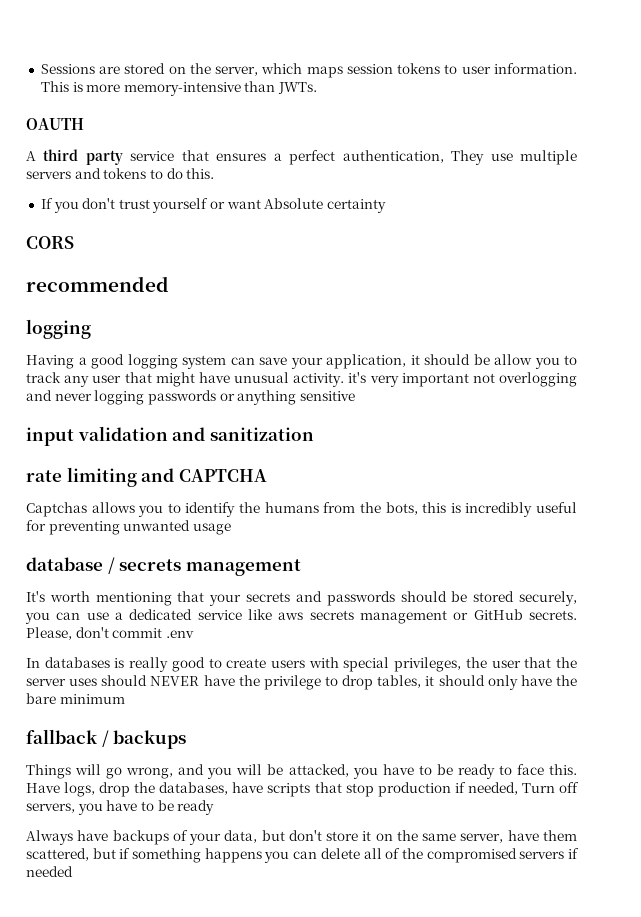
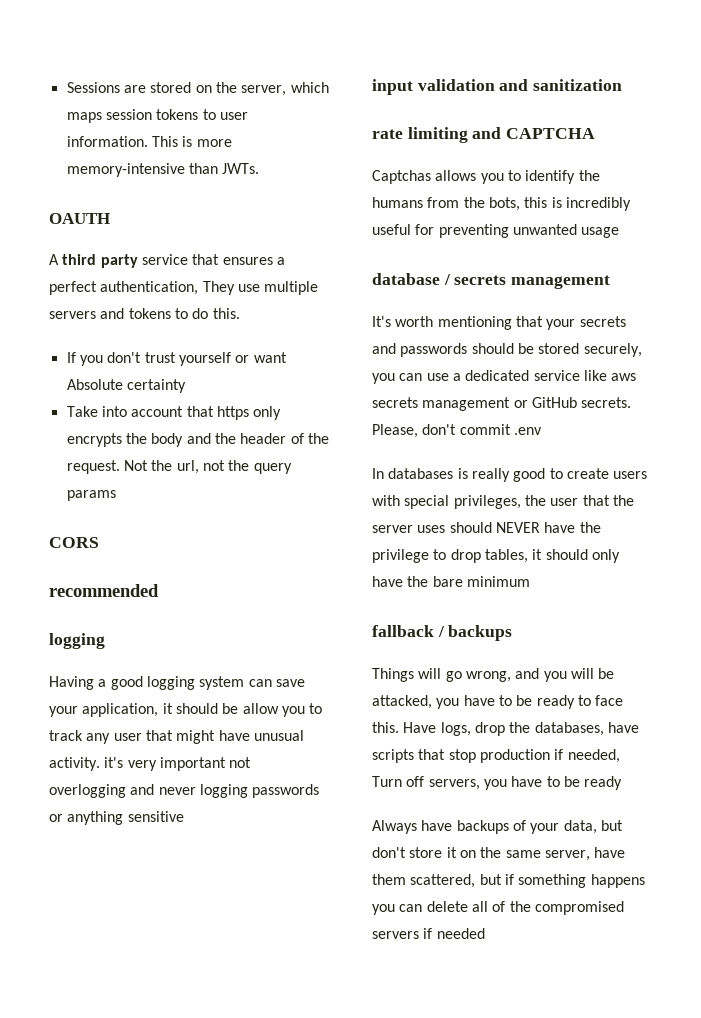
(387, 206) none -> [66,406,282,420] [66,433,329,447] [66,460,292,474] [66,490,116,501] // Take into account that https only encrypts the body and the header of the request. Not the url, not the query params

